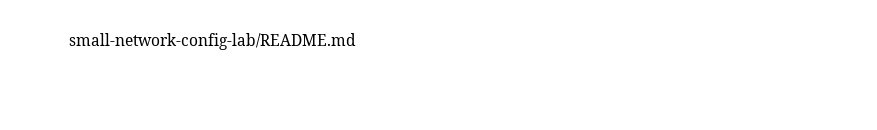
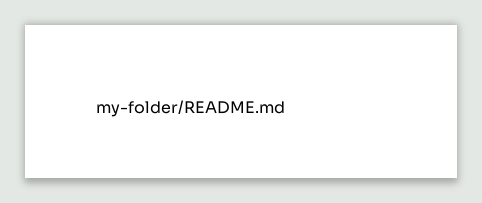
[69,33,356,50] small-network-config-lab/README.md -> [96,100,285,117] my-folder/README.md

